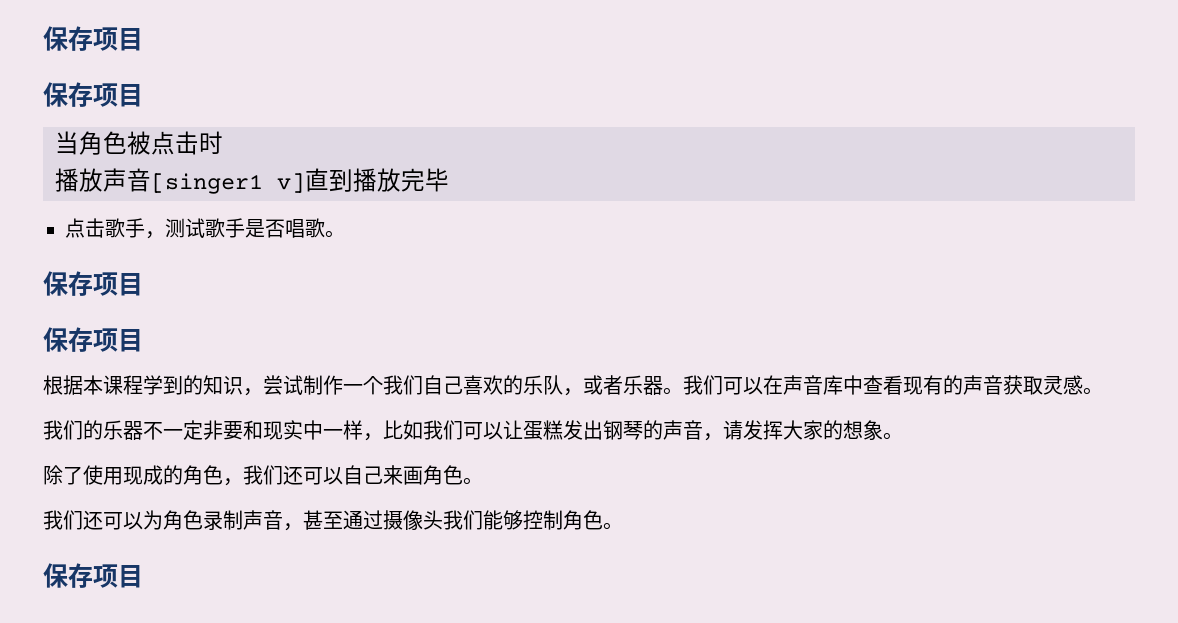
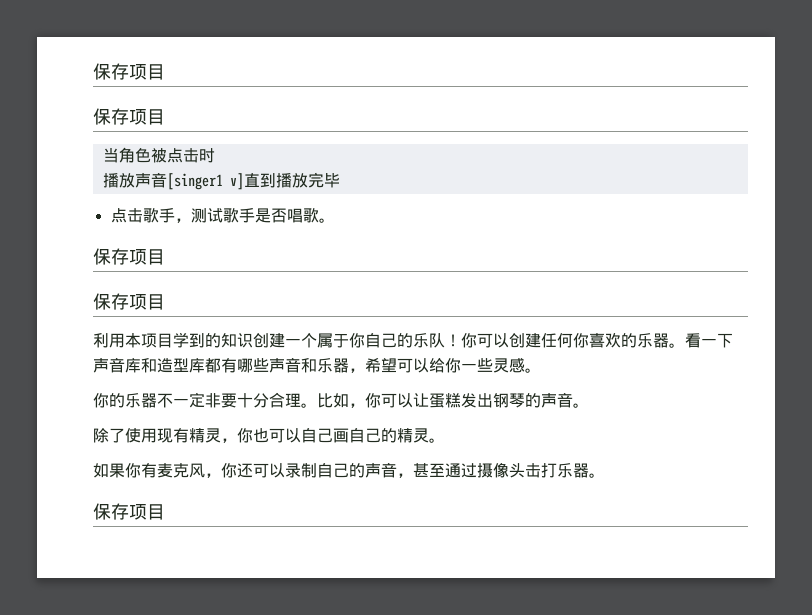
[43,375,1043,396] 根据本课程学到的知识，尝试制作一个我们自己喜欢的乐队，或者乐器。我们可以在声音库中查看现有的声音获取 -> [93,332,733,348] [93,357,493,373] 利用本项目学到的知识创建一个属于你自己的乐队！你可以创建任何你喜欢的乐器。看一下声音库和造型库都有哪些声音和乐器，希望可以给你一些
[43,420,83,440] 我们 -> [93,393,109,408] 你
[243,420,463,441] 和现实中一样，比如我们 -> [237,392,381,408] 十分合理。比如，你
[703,420,883,441] ，请发挥大家的想象 -> (573, 400) none
[143,465,483,486] [43,510,243,530] 成的角色，我们还可以自己来画角色。 // 我们还可以为角色录制 -> [173,428,445,443] [93,463,365,478] 有精灵，你也可以自己画自己的精灵。 // 如果你有麦克风，你还可以录制自己的
[443,510,603,530] 我们能够控制角色 -> [525,463,589,478] 击打乐器

